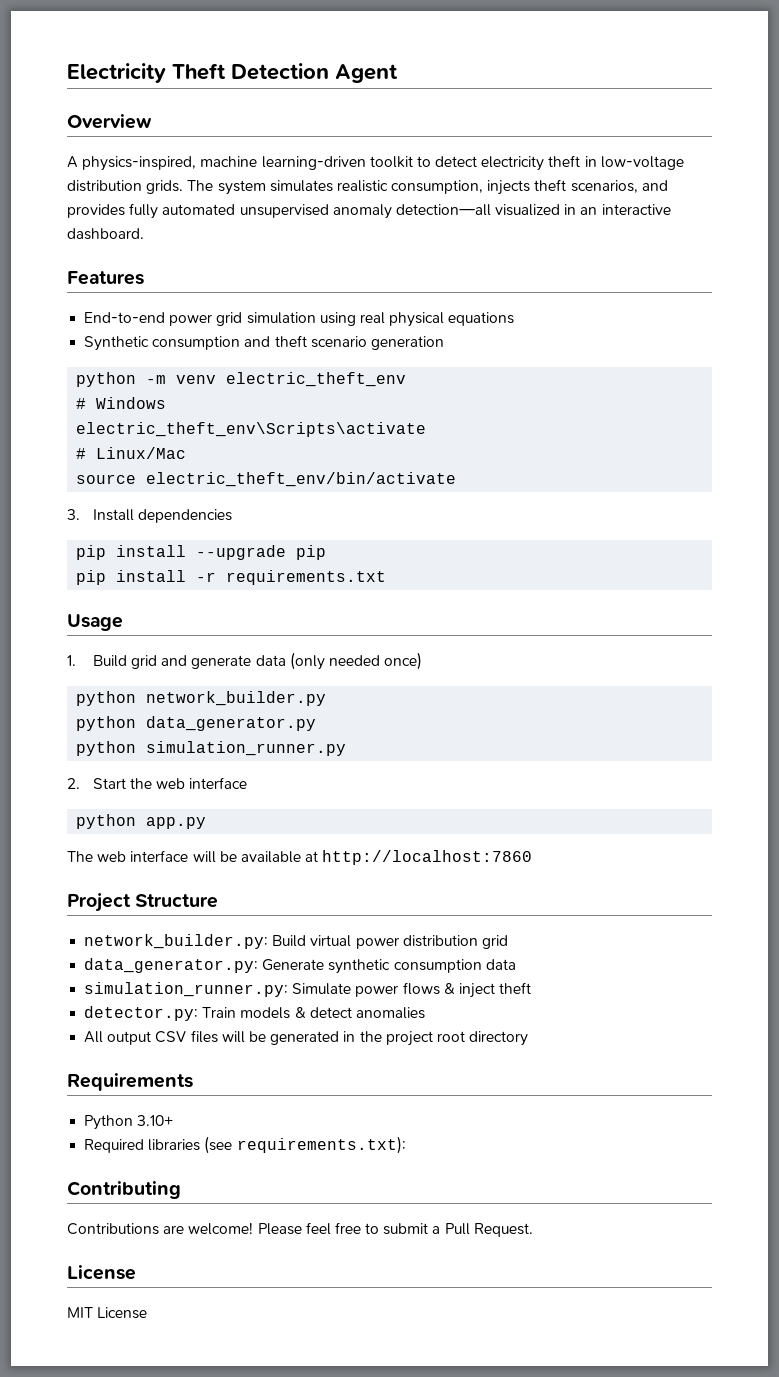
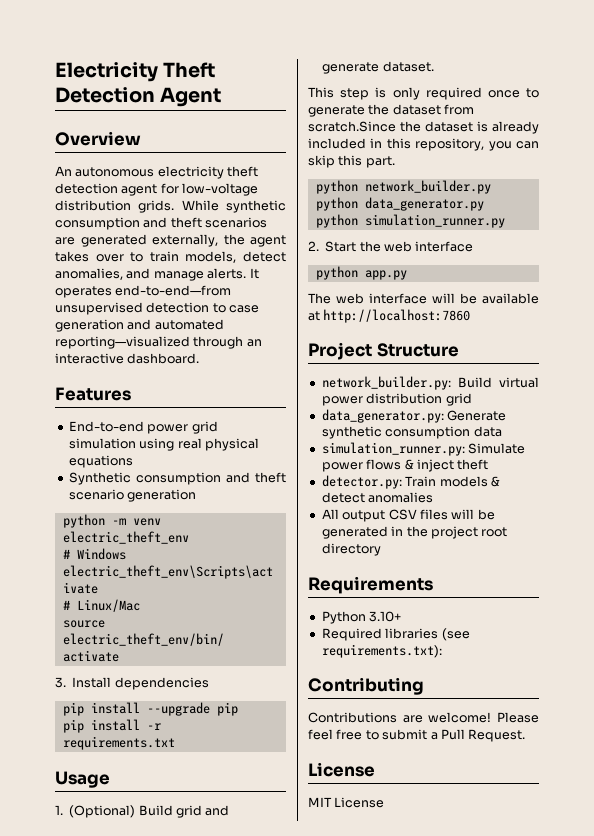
[67,155,684,171] [67,179,668,195] [67,203,577,219] A physics-inspired, machine learning-driven toolkit to detect electricity theft in low-voltage distribution grids. The system simulates realistic consumption, injects theft scenarios, and provides fully automated unsupervised anomaly detection—all visualized in -> [55,166,259,179] [55,183,259,196] [55,200,286,213] [55,217,268,230] [55,234,286,247] [55,251,286,263] [55,268,259,281] [55,285,232,298] [55,302,260,315] [55,319,224,332] [55,336,244,349] An autonomous electricity theft detection agent for low-voltage distribution grids. While synthetic consumption and theft scenarios are generated externally, the agent takes over to train models, detect anomalies, and manage alerts. It operates end-to-end—from unsupervised detection to case generation and automated reporting—visualized through
(76, 660) none -> [69,805,136,818] (Optional)
[255,652,423,670] data (only needed once) -> [382,61,434,72] [308,87,539,100] [308,104,475,117] [308,121,539,134] [308,138,539,151] [308,155,395,168] dataset. // This step is only required once to generate the dataset from scratch.Since the dataset is already included in this repository, you can skip this part.

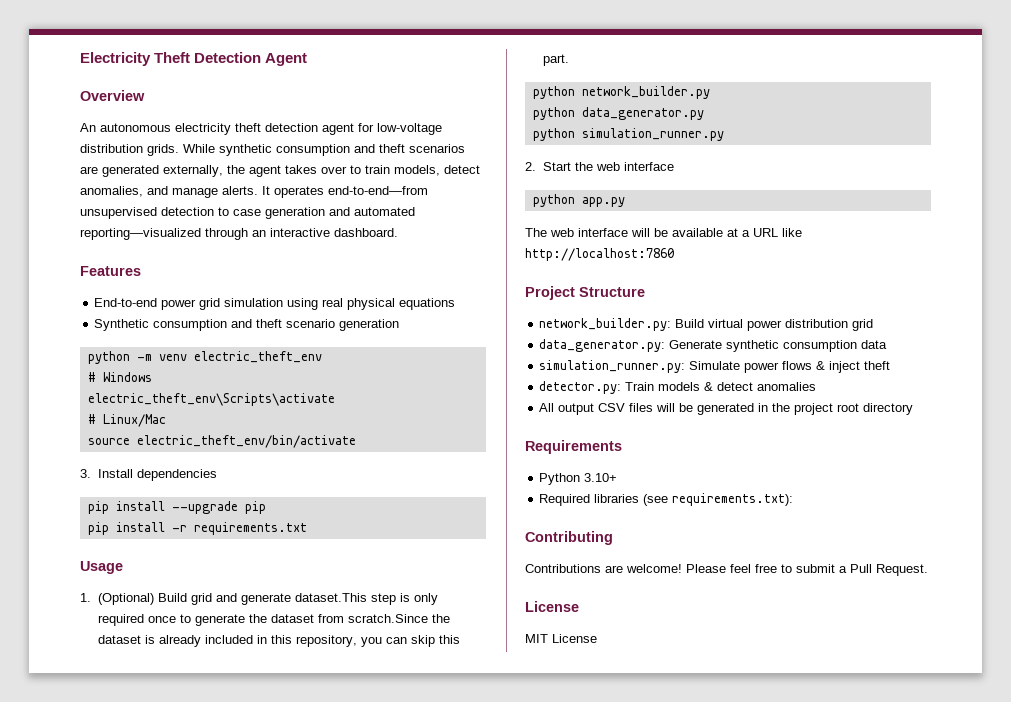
[382,61,434,72] [308,87,334,98] dataset. // This -> [294,593,367,602] dataset.This
(320, 316) none -> [742,228,802,237] a URL like

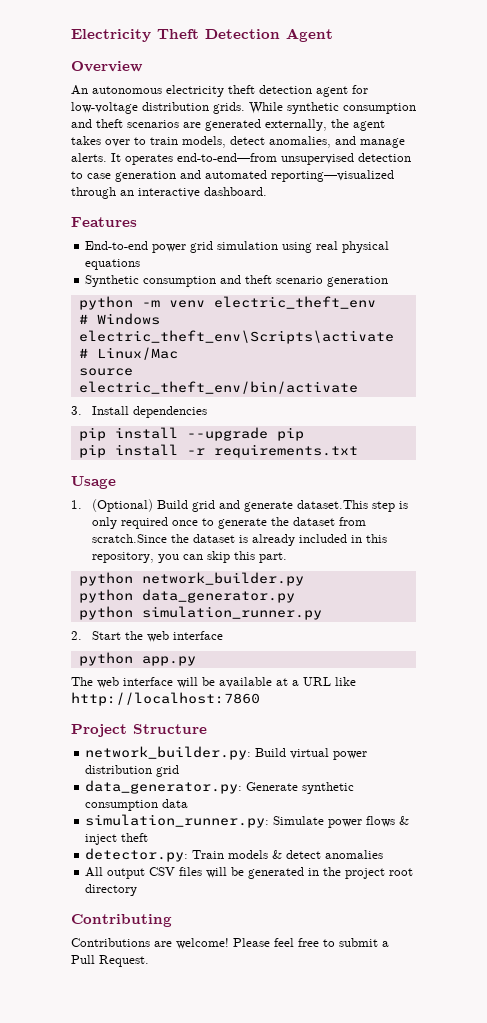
[525,440,622,454] [539,473,618,485] [539,493,794,506] // Requirements // Python 3.10+ // Required libraries (see requirements.txt): -> (138, 890) none
[525,601,579,612] [525,634,597,643] // License // MIT License -> (149, 961) none

